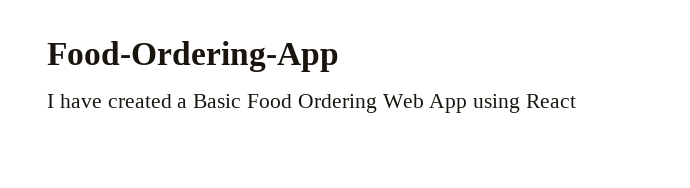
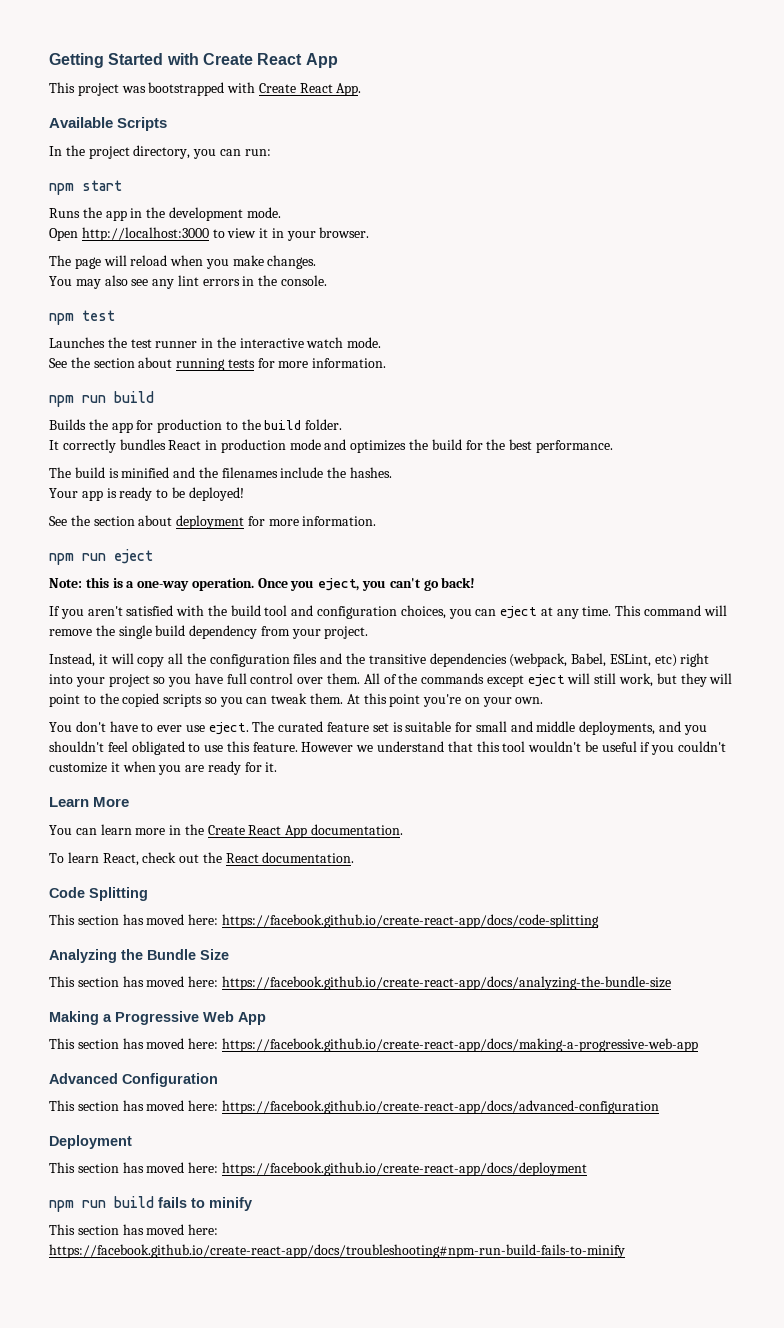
[47,41,339,72] [47,94,577,113] Food-Ordering-App // I have created a Basic Food Ordering Web App using React -> [49,53,338,68] [49,82,362,96] [49,117,168,131] [49,145,271,159] [49,180,122,195] [49,207,281,221] [49,227,370,241] [49,255,317,269] [49,275,328,289] [49,310,115,325] [49,337,382,348] [49,357,387,371] [49,391,154,407] [49,419,343,433] [49,439,613,453] [49,467,393,478] [49,487,244,501] [49,515,377,529] [49,549,153,565] [49,577,476,591] [49,605,727,619] [49,625,369,639] [49,653,710,667] [49,673,733,687] [49,693,544,707] [49,721,707,735] [49,741,727,755] [49,761,278,775] [49,797,130,807] [49,824,404,838] [49,852,355,866] [49,887,148,901] [49,914,599,928] [49,949,229,963] [49,976,671,990] [49,1011,266,1025] [49,1038,698,1052] [49,1073,218,1087] [49,1100,659,1114] [49,1135,132,1149] [49,1162,587,1176] [49,1196,252,1212] [49,1224,219,1235] [49,1244,625,1258] Getting Started with Create React App // This project was bootstrapped with Create React App. // Available Scripts // In the project directory, you can run: // npm start // Runs the app in the development mode. // Open http://localhost:3000 to view it in your browser. // The page will reload when you make changes. // You may also see any lint errors in the console. // npm test // Launches the test runner in the interactive watch mode. // See the section about running tests for more information. // npm run build // Builds the app for production to the build folder. // It correctly bundles React in production mode and optimizes the build for the best performance. // The build is minified and the filenames include the hashes. // Your app is ready to be deployed! // See the section about deployment for more information. // npm run eject // Note: this is a one-way operation. Once you eject, you can't go back! // If you aren't satisfied with the build tool and configuration choices, you can eject at any time. This command will remove the single build dependency from your project. // Instead, it will copy all the configuration files and the transitive dependencies (webpack, Babel, ESLint, etc) right into your project so you have full control over them. All of the commands except eject will still work, but they will point to the copied scripts so you can tweak them. At this point you're on your own. // You don't have to ever use eject. The curated feature set is suitable for small and middle deployments, and you shouldn't feel obligated to use this feature. However we understand that this tool wouldn't be useful if you couldn't customize it when you are ready for it. // Learn More // You can learn more in the Create React App documentation. // To learn React, check out the React documentation. // Code Splitting // This section has moved here: https://facebook.github.io/create-react-app/docs/code-splitting // Analyzing the Bundle Size // This section has moved here: https://facebook.github.io/create-react-app/docs/analyzing-the-bundle-size // Making a Progressive Web App // This section has moved here: https://facebook.github.io/create-react-app/docs/making-a-progressive-web-app // Advanced Configuration // This section has moved here: https://facebook.github.io/create-react-app/docs/advanced-configuration // Deployment // This section has moved here: https://facebook.github.io/create-react-app/docs/deployment // npm run build fails to minify // This section has moved here: https://facebook.github.io/create-react-app/docs/troubleshooting#npm-run-build-fails-to-minify

